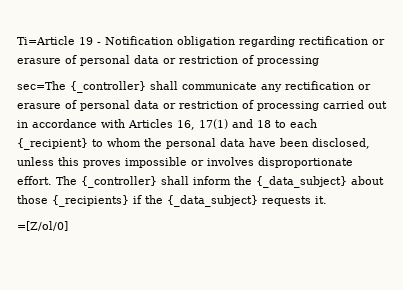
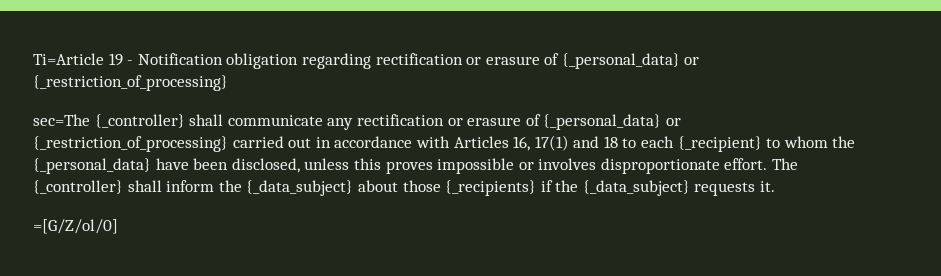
[80,55,319,66] personal data or restriction of processing -> [561,53,700,69] [33,75,228,91] {_personal_data} or {_restriction_of_processing}
[80,100,319,111] personal data or restriction of processing -> [543,114,681,130] [33,136,228,152] {_personal_data} or {_restriction_of_processing}
[166,138,245,149] personal data -> [33,158,151,174] {_personal_data}
[17,221,68,231] =[Z/ol/0] -> [33,219,118,234] =[G/Z/ol/0]

